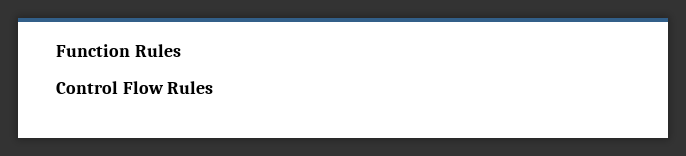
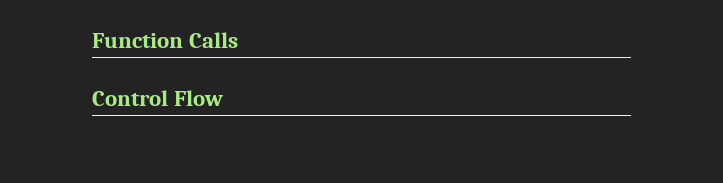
[134,44,181,57] Rules -> [189,32,239,48] Calls
[167,81,214,94] Rules -> (224, 98) none

